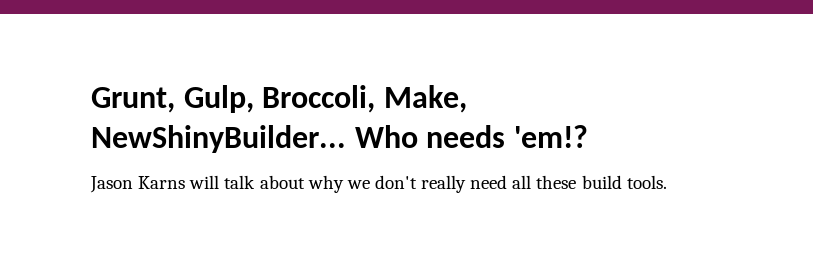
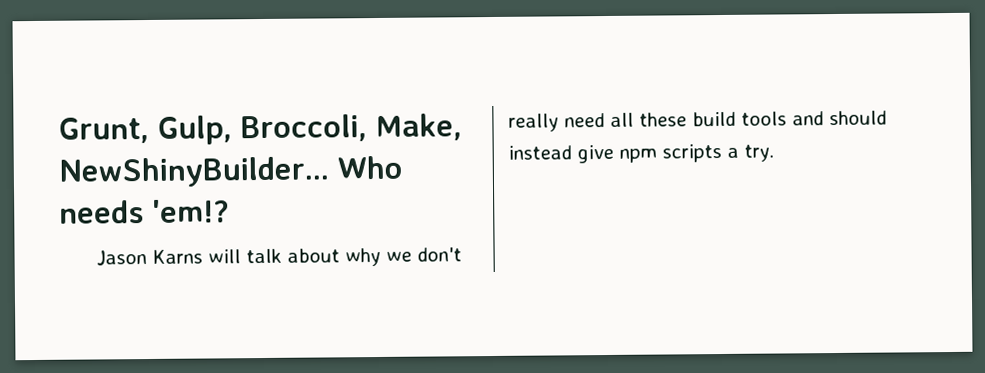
[626,175,667,189] tools. -> [741,110,887,126] [508,143,774,164] tools and should instead give npm scripts a try.

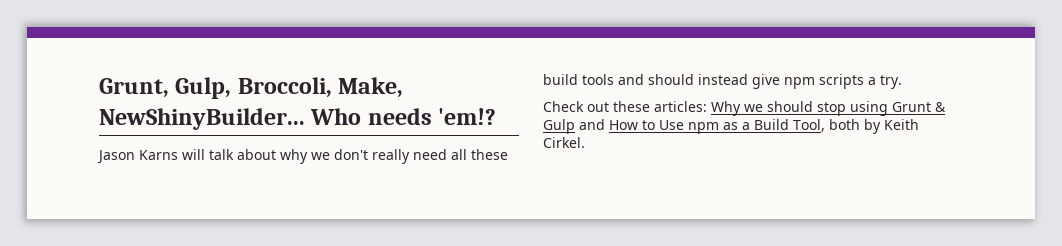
(774, 153) none -> [543,101,946,116] [543,119,919,134] [543,137,585,148] // Check out these articles: Why we should stop using Grunt & Gulp and How to Use npm as a Build Tool, both by Keith Cirkel.

